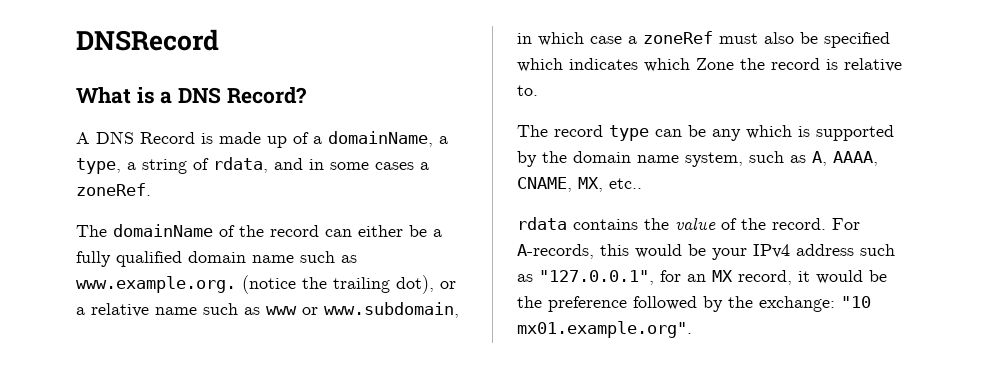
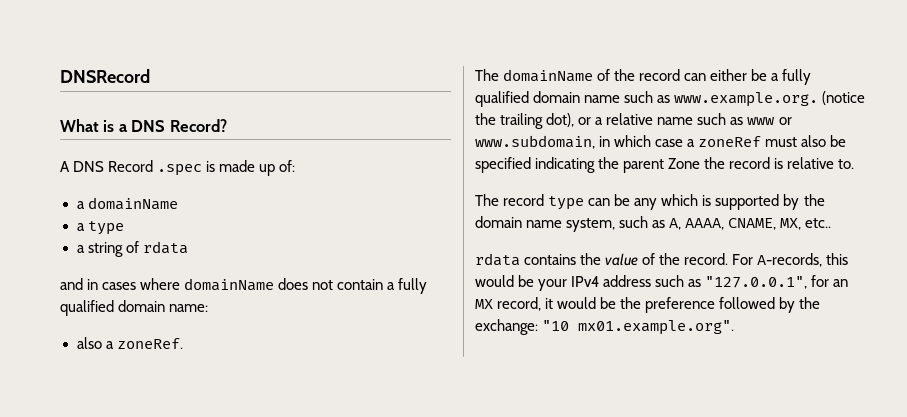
(195, 138) none -> [157,164,203,176] .spec
[293,131,448,147] [76,158,121,174] of a domainName, a type, -> [279,160,296,172] [76,197,178,210] [76,221,124,235] of: // a domainName // a type //
[213,157,268,173] rdata, -> [142,241,188,254] rdata //
[330,162,414,170] some cases -> [102,278,428,294] [60,300,209,316] [76,337,102,349] cases where domainName does not contain a fully qualified domain name: // also
[517,58,690,72] which indicates which -> [535,157,665,173] indicating the parent

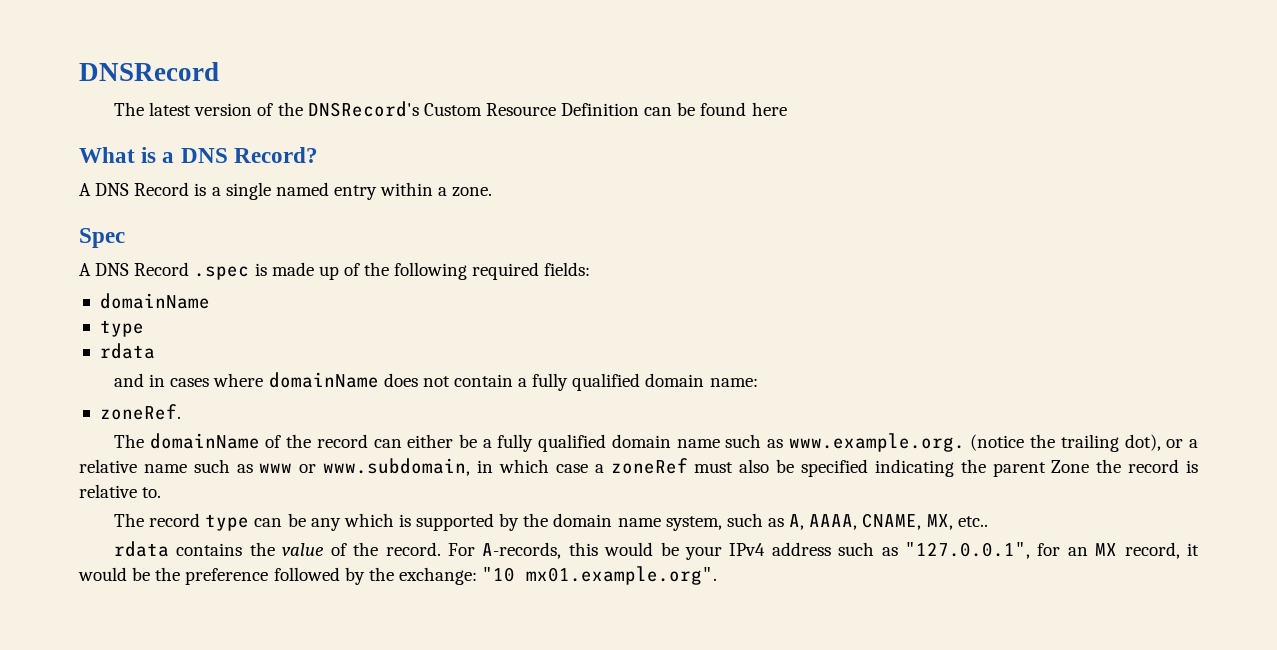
(150, 76) none -> [114,101,787,117] // The latest version of the DNSRecord's Custom Resource Definition can be found here
(227, 125) none -> [79,182,493,200] [79,228,125,248] // A DNS Record is a single named entry within a zone. // Spec
[279,160,296,172] [76,201,85,209] of: // a -> [343,262,591,280] of the following required fields: //
[76,223,85,231] a -> (210, 301) none
[76,241,139,257] a string of -> (144, 328) none
[76,337,114,349] also a -> (758, 382) none

